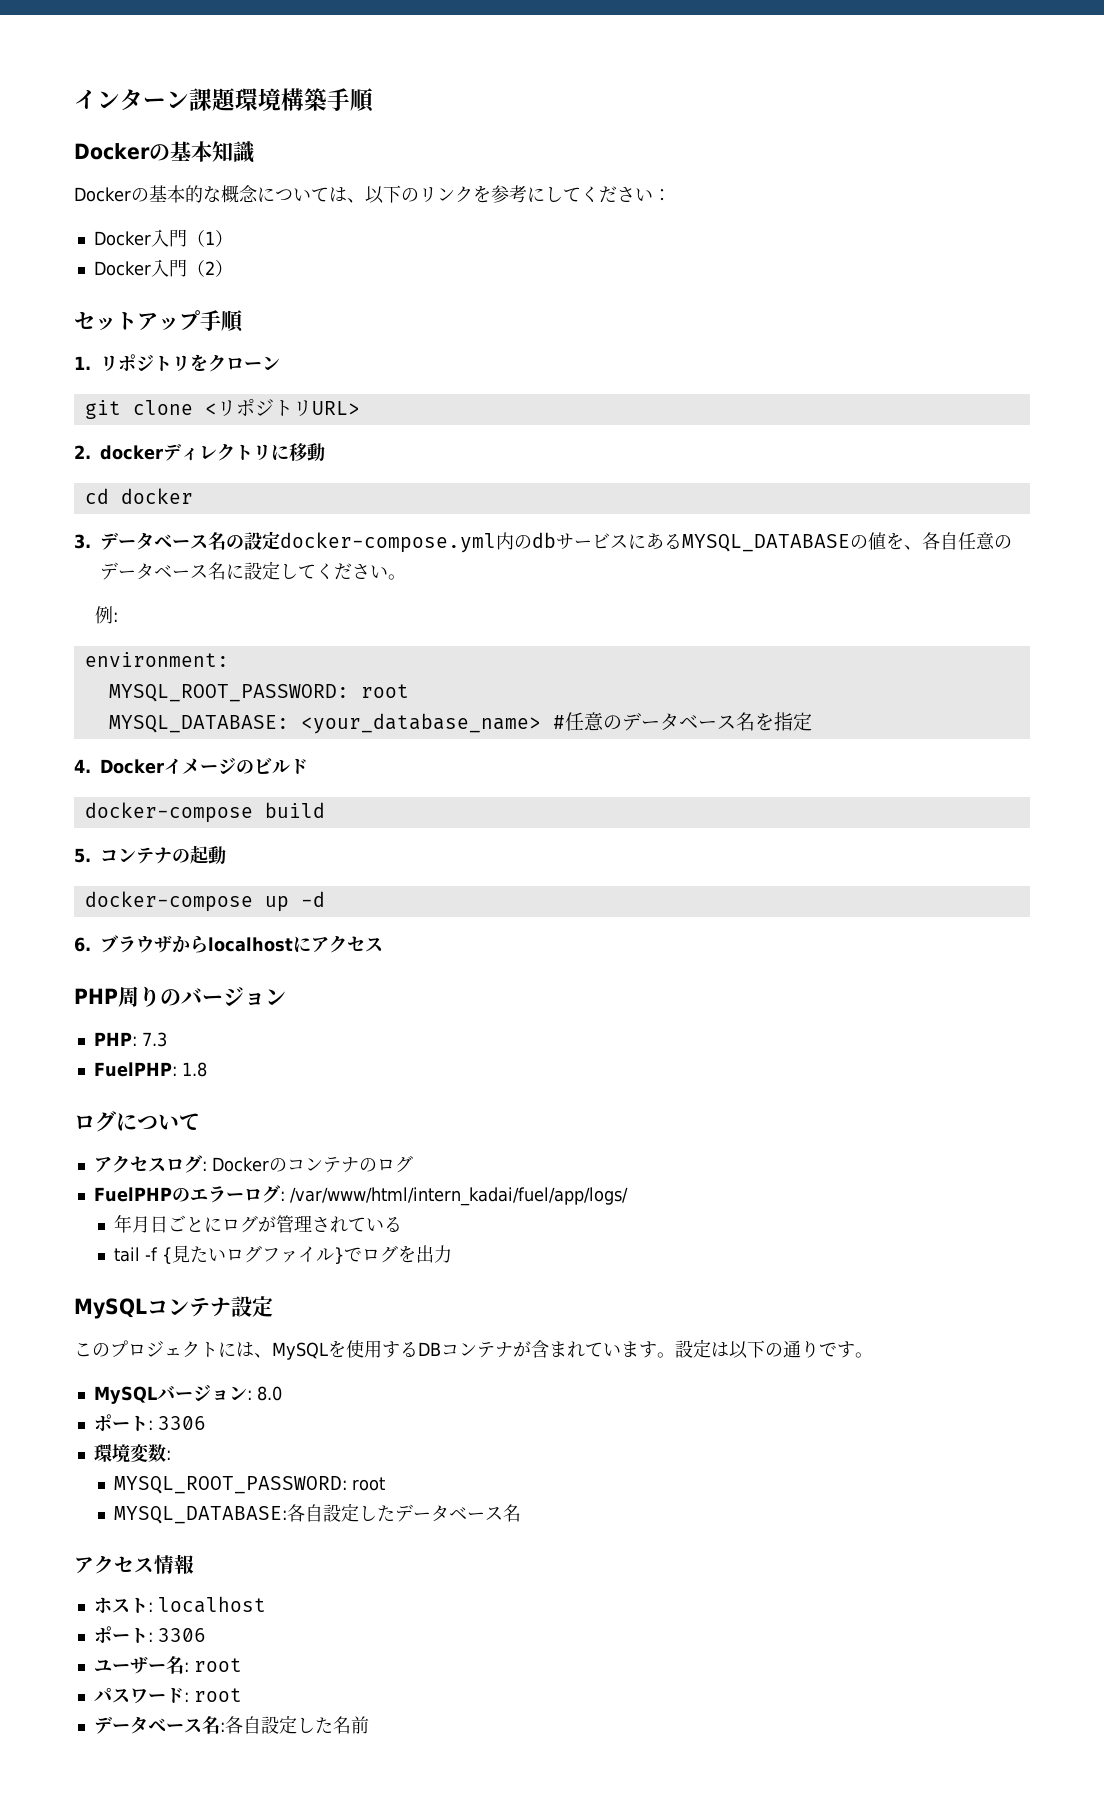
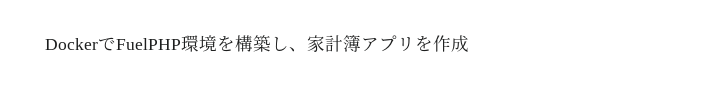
[74,88,374,112] [74,141,255,163] [74,185,671,204] [93,229,233,247] [93,259,233,277] [74,310,243,332] [74,354,280,372] [84,399,360,419] [74,443,325,462] [84,488,193,504] [74,531,1012,553] [100,561,406,580] [94,606,118,624] [84,652,229,667] [108,684,409,702] [108,712,812,734] [74,757,308,774] [84,802,325,823] [74,845,226,865] [84,891,325,912] [74,935,383,953] [74,986,286,1007] [93,1032,167,1047] [93,1062,207,1077] [74,1111,200,1132] [93,1155,413,1173] [93,1185,628,1206] [114,1214,403,1233] [114,1245,453,1264] [74,1296,273,1319] [74,1339,873,1360] [93,1384,282,1404] [93,1414,206,1431] [93,1444,171,1463] [114,1476,386,1494] [114,1503,522,1524] [74,1554,194,1574] [93,1596,266,1613] [93,1626,206,1643] [93,1656,242,1674] [93,1687,242,1704] [93,1715,369,1734] インターン課題環境構築手順 // Dockerの基本知識 // Dockerの基本的な概念については、以下のリンクを参考にしてください： // Docker入門（1） // Docker入門（2） // セットアップ手順 // 1.リポジトリをクローン // git clone <リポジトリURL> // 2. dockerディレクトリに移動 // cd docker // 3.データベース名の設定docker-compose.yml内のdbサービスにあるMYSQL_DATABASEの値を、各自任意のデータベース名に設定してください。 // 例: // environment: // MYSQL_ROOT_PASSWORD: root // MYSQL_DATABASE: <your_database_name> #任意のデータベース名を指定 // 4. Dockerイメージのビルド // docker-compose build // 5.コンテナの起動 // docker-compose up -d // 6.ブラウザからlocalhostにアクセス // PHP周りのバージョン // PHP: 7.3 // FuelPHP: 1.8 // ログについて // アクセスログ: Dockerのコンテナのログ // FuelPHPのエラーログ: /var/www/html/intern_kadai/fuel/app/logs/ // 年月日ごとにログが管理されている // tail -f {見たいログファイル}でログを出力 // MySQLコンテナ設定 // このプロジェクトには、MySQLを使用するDBコンテナが含まれています。設定は以下の通りです。 // MySQLバージョン: 8.0 // ポート: 3306 // 環境変数: // MYSQL_ROOT_PASSWORD: root // MYSQL_DATABASE:各自設定したデータベース名 // アクセス情報 // ホスト: localhost // ポート: 3306 // ユーザー名: root // パスワード: root // データベース名:各自設定した名前 -> [45,35,470,53] DockerでFuelPHP環境を構築し、家計簿アプリを作成

